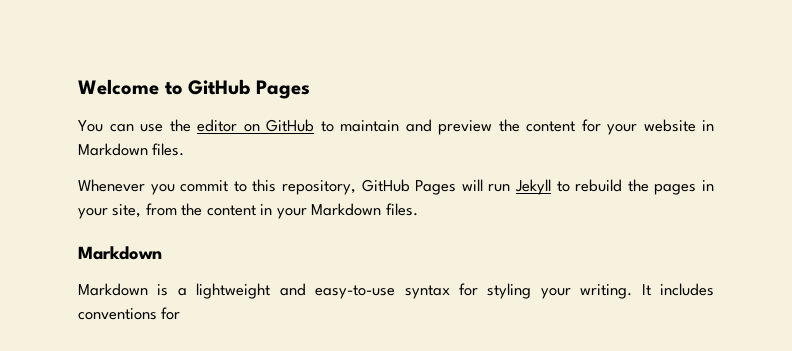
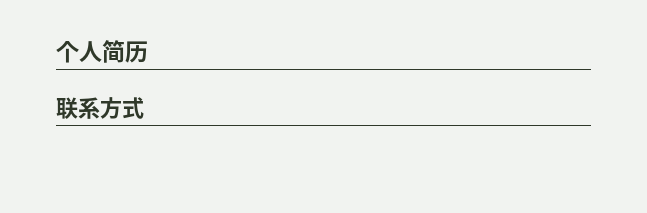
[78,79,310,99] [78,119,714,135] [78,143,185,156] [78,179,715,195] [78,203,418,219] [78,246,162,260] [78,283,714,299] [78,307,181,320] Welcome to GitHub Pages // You can use the editor on GitHub to maintain and preview the content for your website in Markdown files. // Whenever you commit to this repository, GitHub Pages will run Jekyll to rebuild the pages in your site, from the content in your Markdown files. // Markdown // Markdown is a lightweight and easy-to-use syntax for styling your writing. It includes conventions for -> [56,40,148,63] [56,97,144,119] 个人简历 // 联系方式

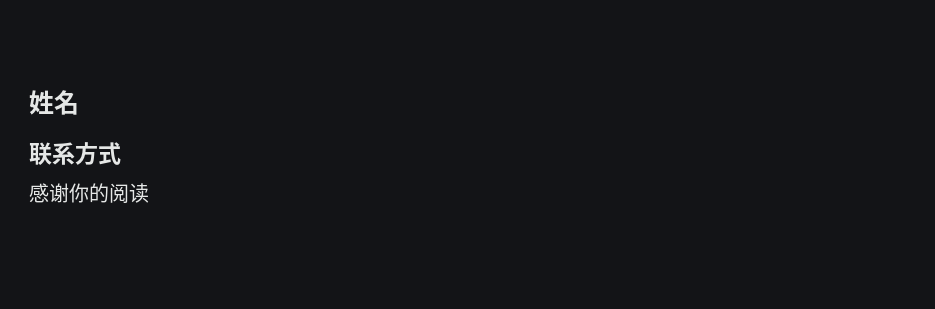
[56,40,148,63] 个人简历 -> [29,90,79,115] 姓名
(144, 108) none -> [29,183,149,203] // 感谢你的阅读

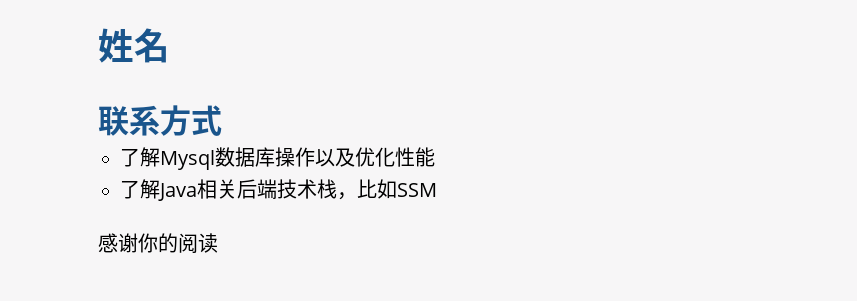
(121, 153) none -> [120,147,435,170] [120,179,437,201] // 了解Mysql数据库操作以及优化性能 // 了解Java相关后端技术栈，比如SSM

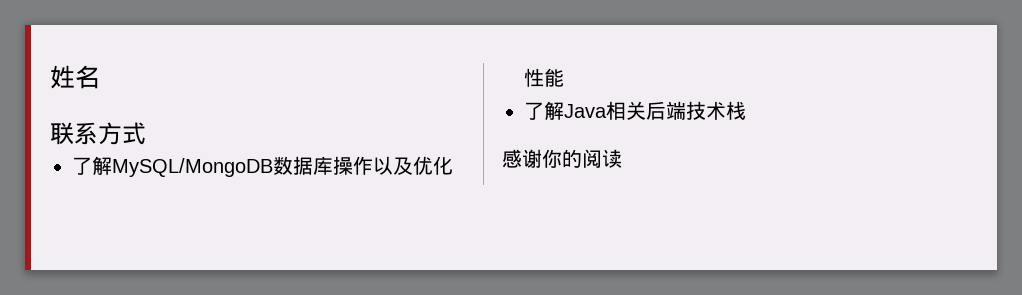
[160,150,215,170] Mysql -> [112,158,273,177] MySQL/MongoDB
[337,179,437,200] ，比如SSM -> (746, 110) none

